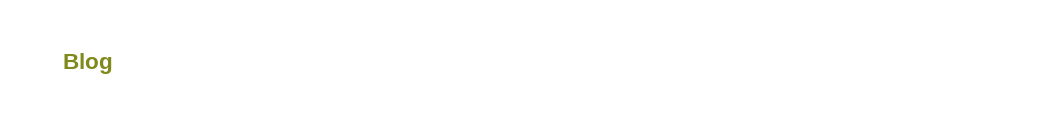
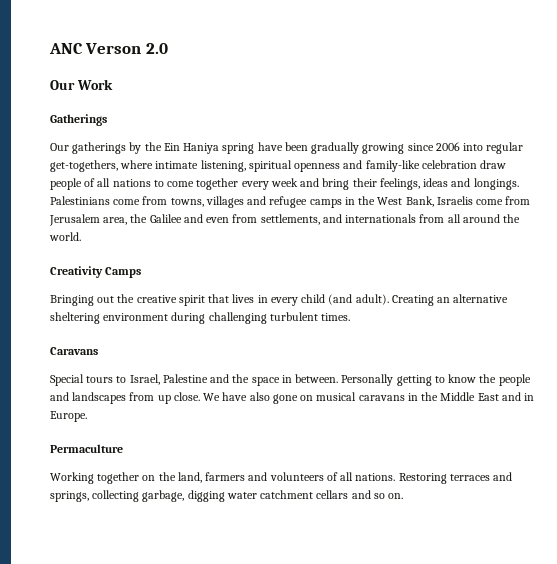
[63,53,113,74] Blog -> [49,43,168,54] [50,79,113,90] [50,114,107,126] [50,142,524,154] [50,160,507,172] [50,178,519,190] [50,196,531,208] [49,214,521,226] [49,232,81,241] [50,266,142,278] [50,294,509,306] [50,312,351,324] [50,347,98,355] [50,374,531,386] [50,392,535,404] [50,411,87,422] [50,444,123,453] [50,472,513,484] [50,490,404,502] ANC Verson 2.0 // Our Work // Gatherings // Our gatherings by the Ein Haniya spring have been gradually growing since 2006 into regular get-togethers, where intimate listening, spiritual openness and family-like celebration draw people of all nations to come together every week and bring their feelings, ideas and longings. Palestinians come from towns, villages and refugee camps in the West Bank, Israelis come from Jerusalem area, the Galilee and even from settlements, and internationals from all around the world. // Creativity Camps // Bringing out the creative spirit that lives in every child (and adult). Creating an alternative sheltering environment during challenging turbulent times. // Caravans // Special tours to Israel, Palestine and the space in between. Personally getting to know the people and landscapes from up close. We have also gone on musical caravans in the Middle East and in Europe. // Permaculture // Working together on the land, farmers and volunteers of all nations. Restoring terraces and springs, collecting garbage, digging water catchment cellars and so on.

